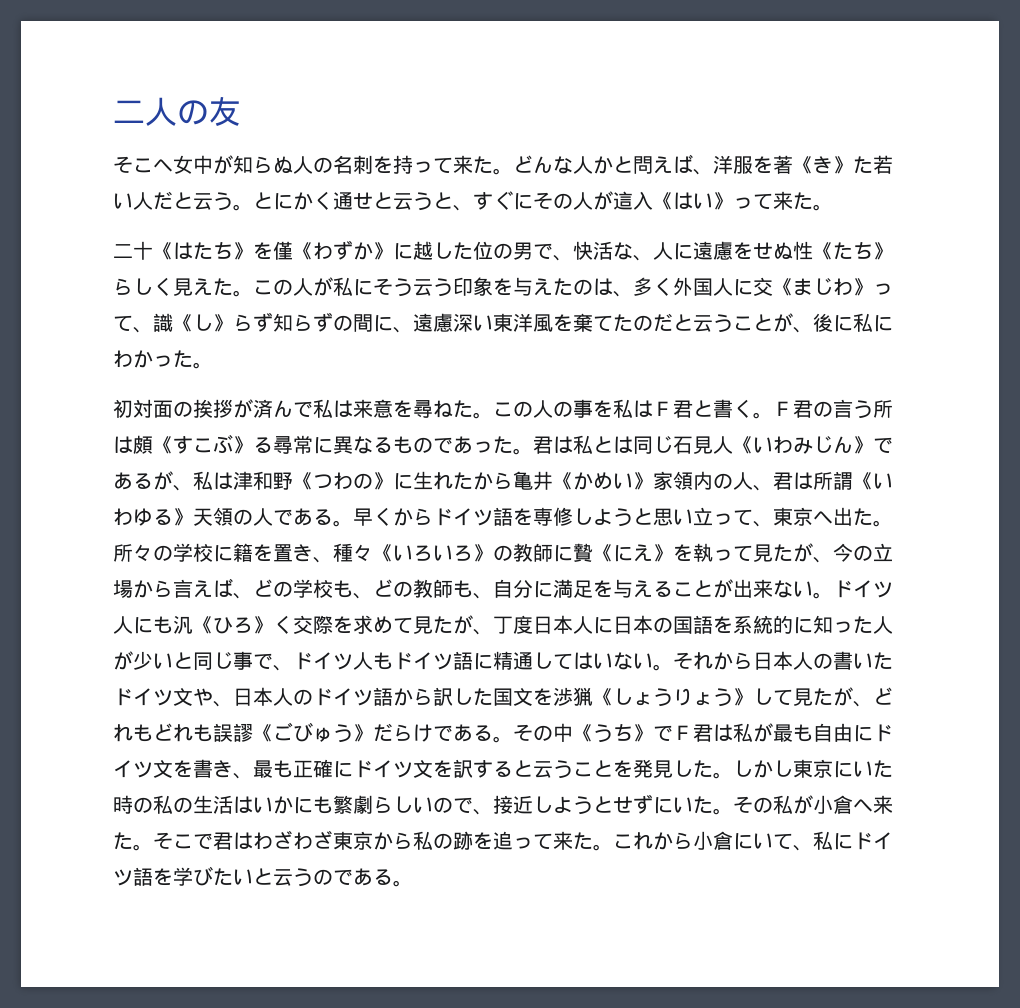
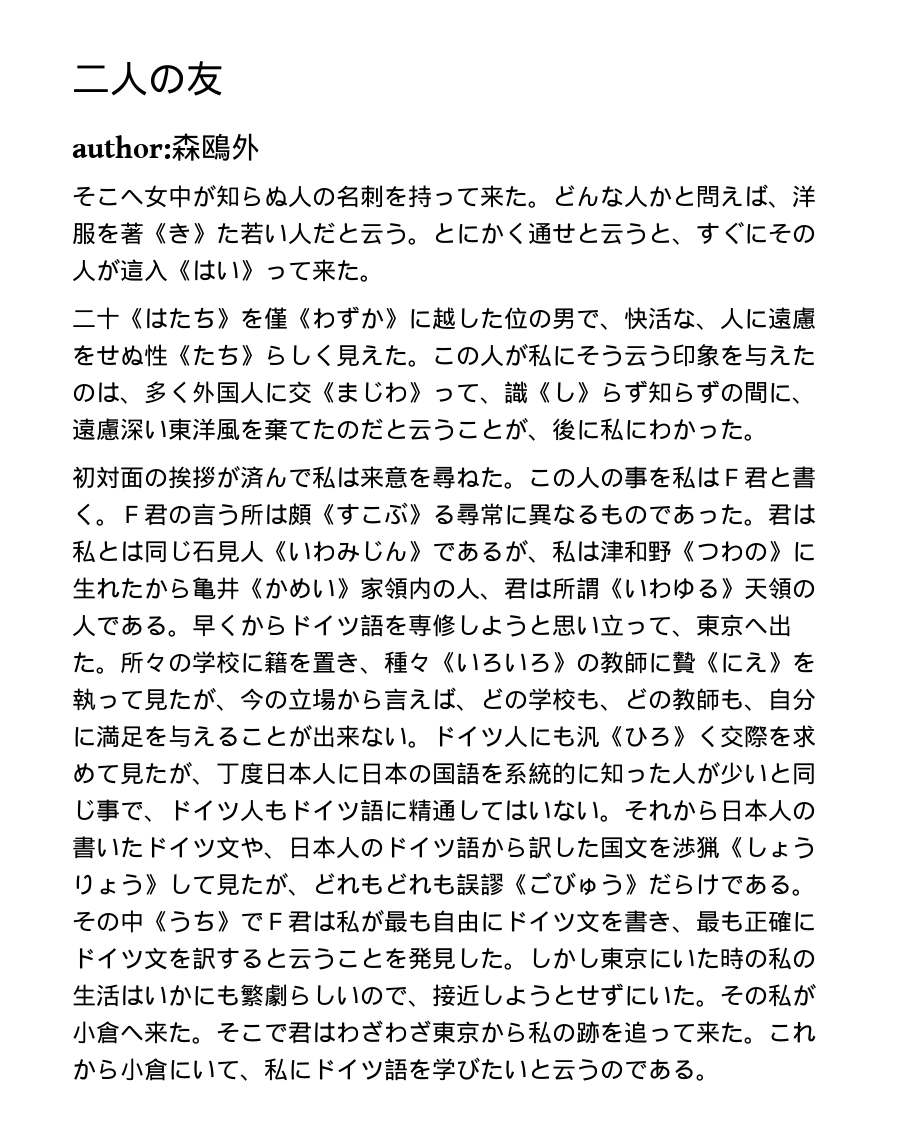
(241, 111) none -> [72,133,261,161] // author:森鴎外

